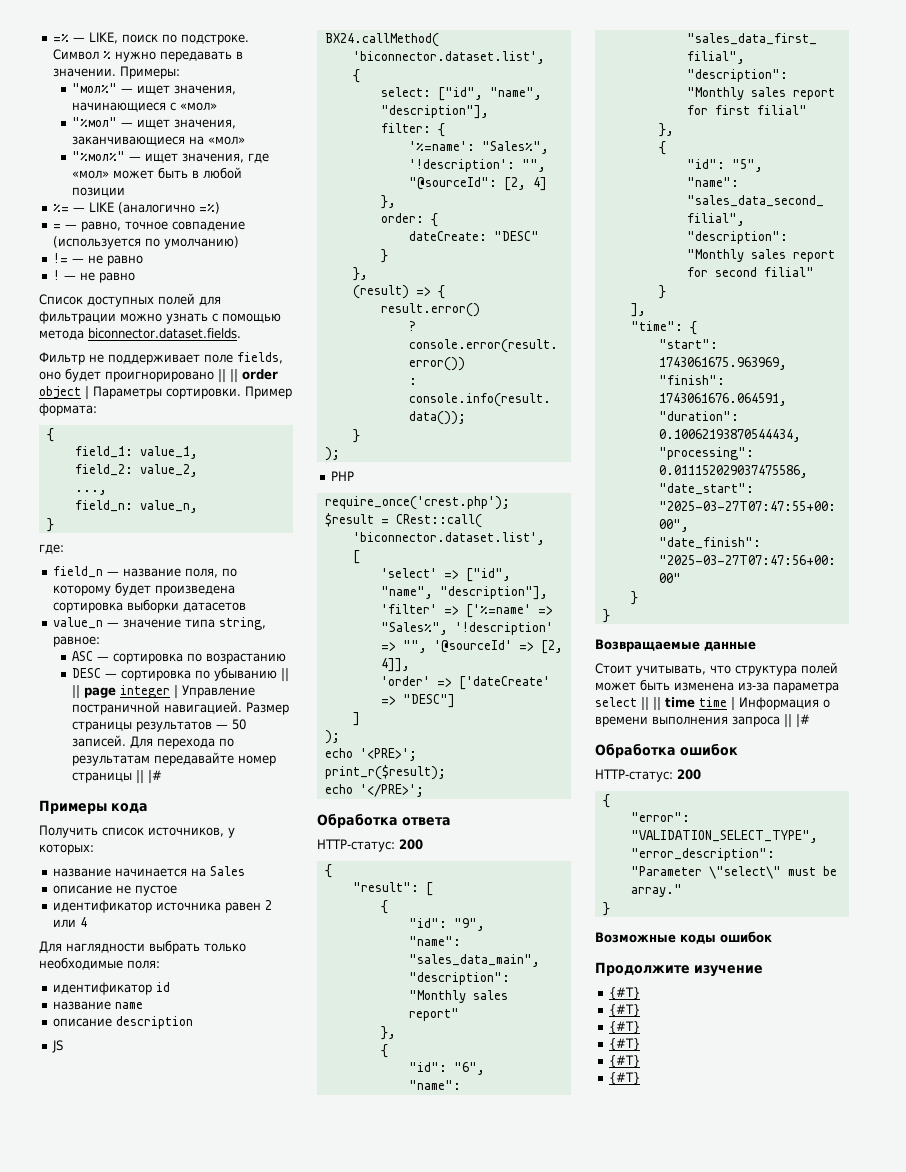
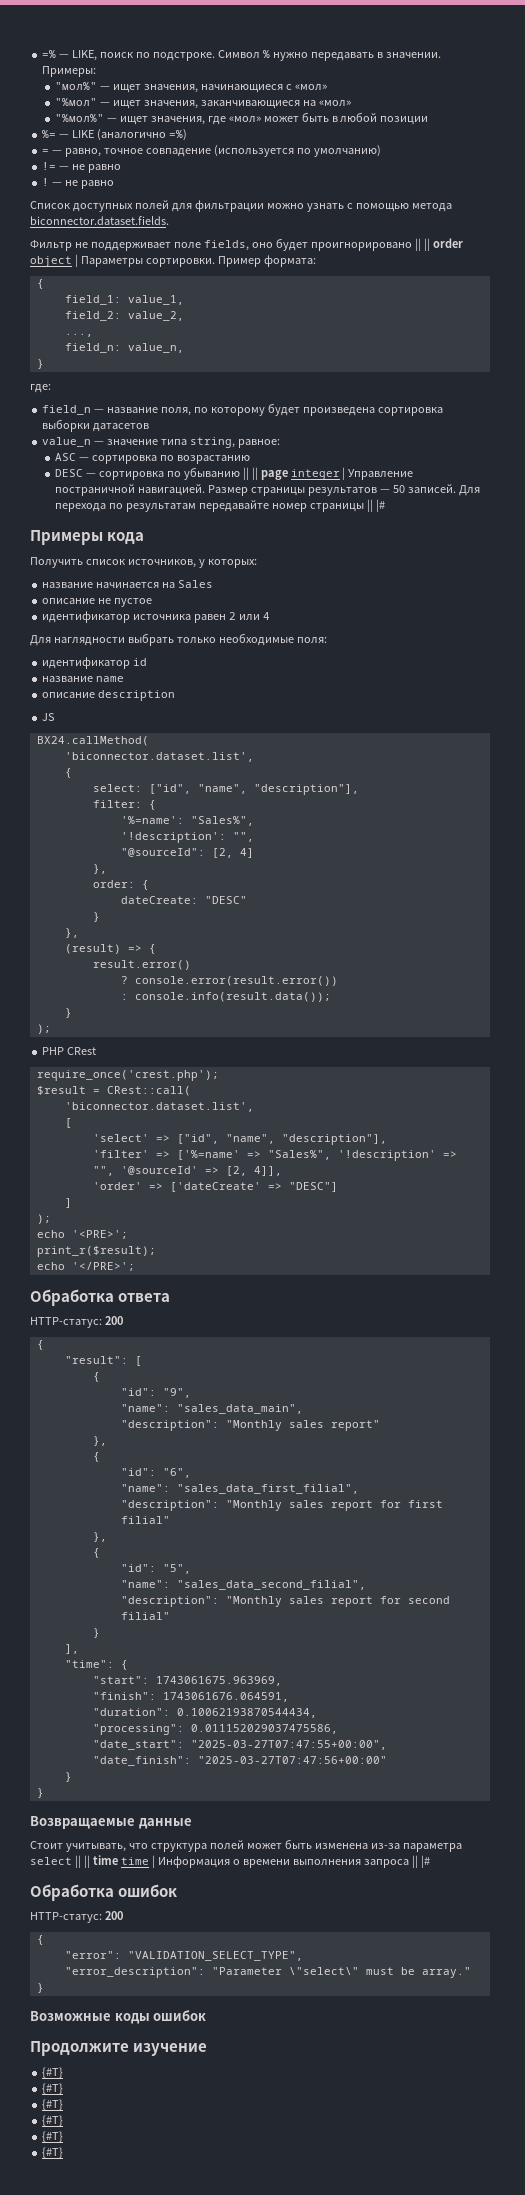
(354, 476) none -> [67,1047,97,1055] CRest

